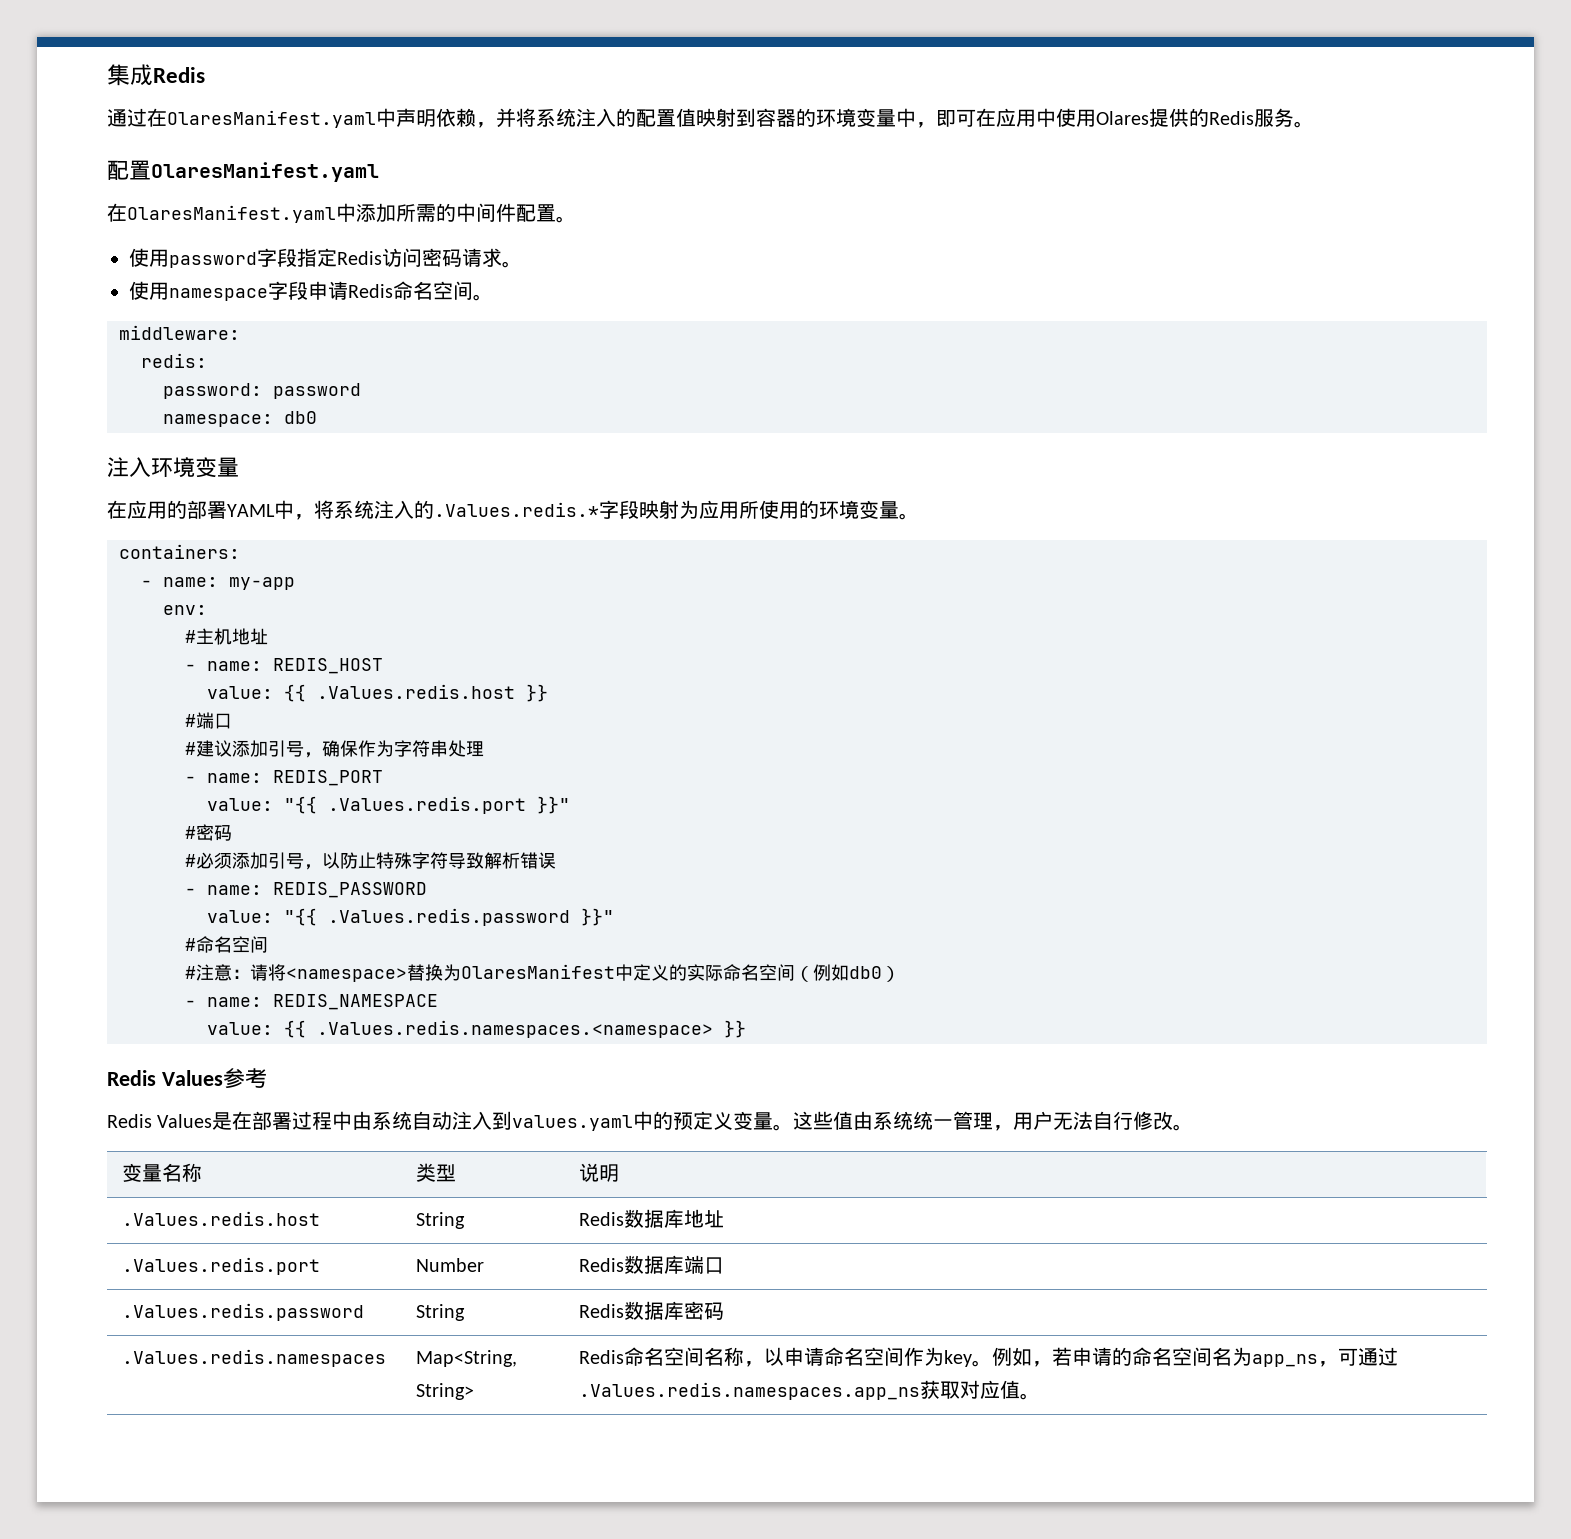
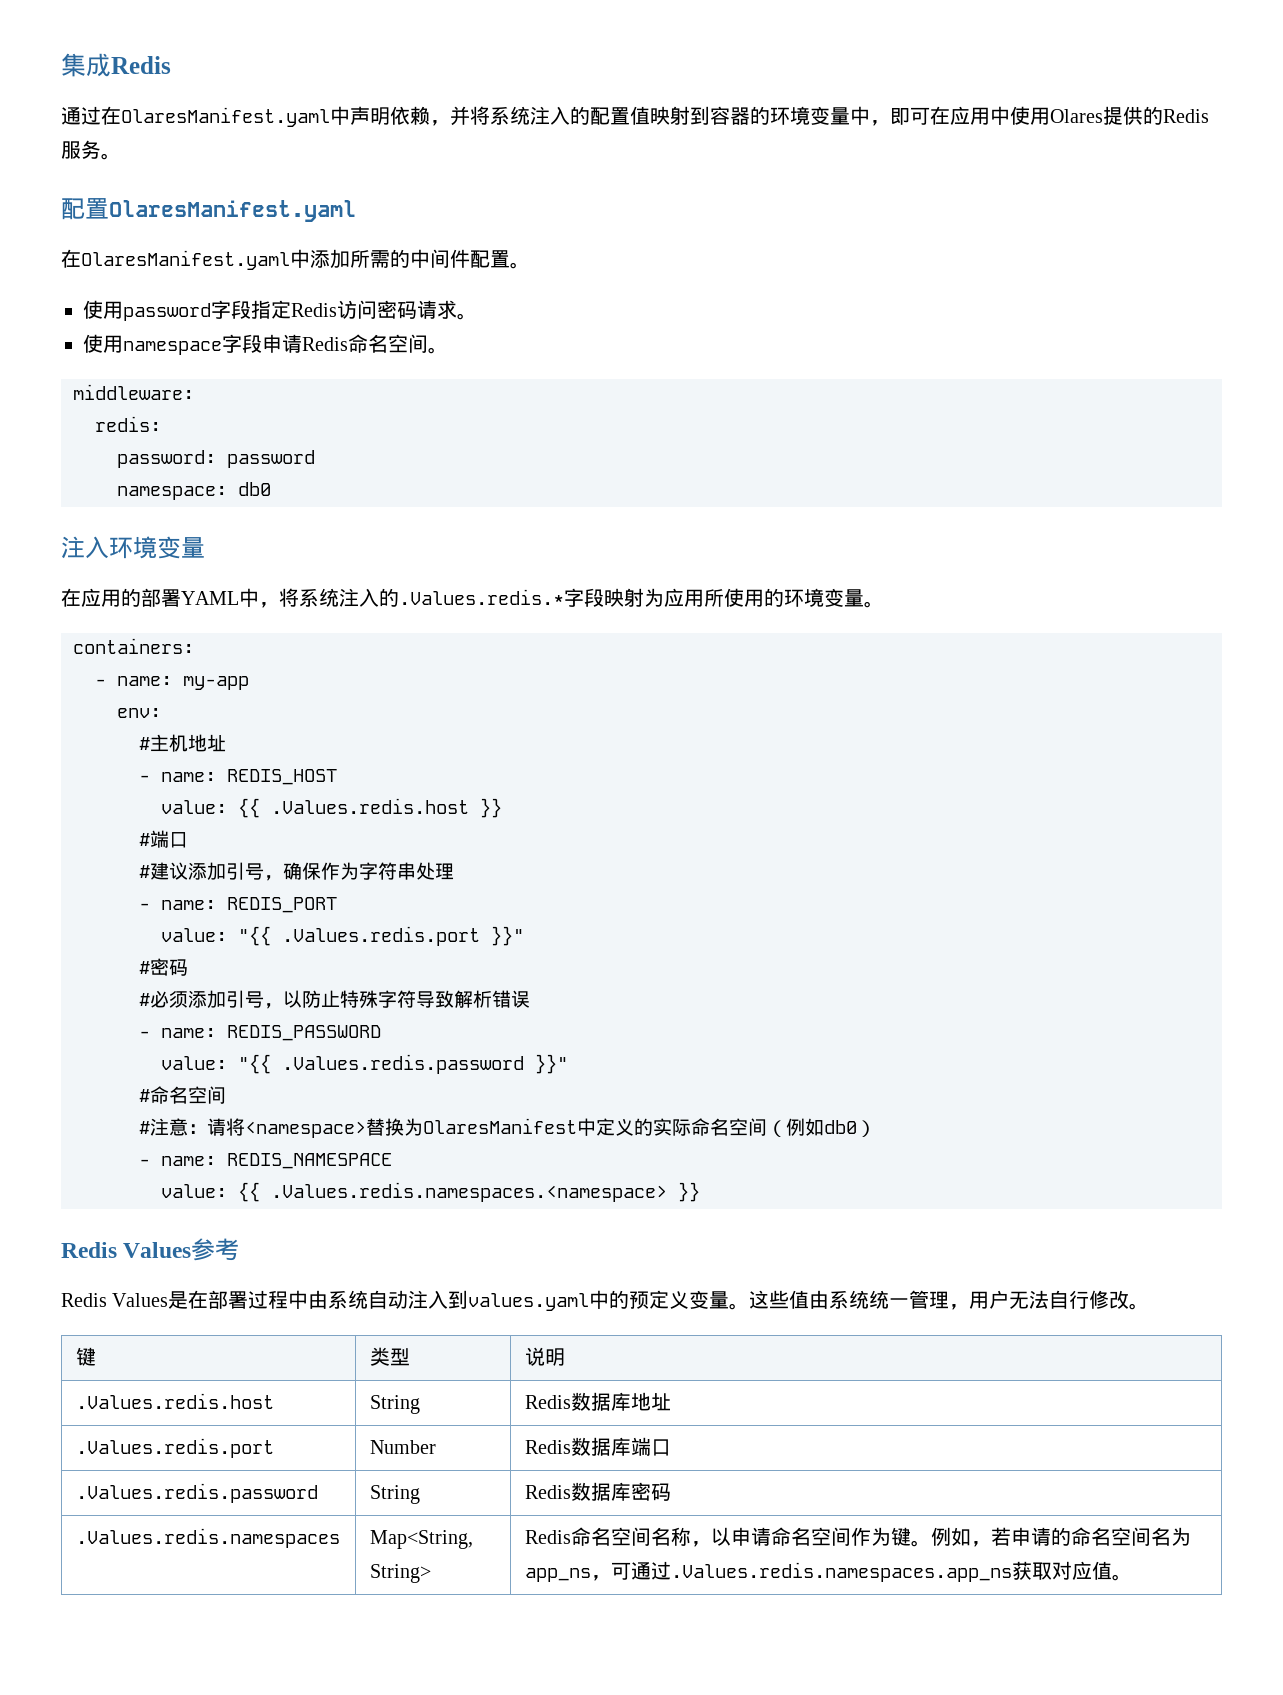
[121,1163,202,1182] 变量名称 -> [75,1347,96,1366] 键
[943,1350,972,1367] key -> [890,1527,911,1546] 键

